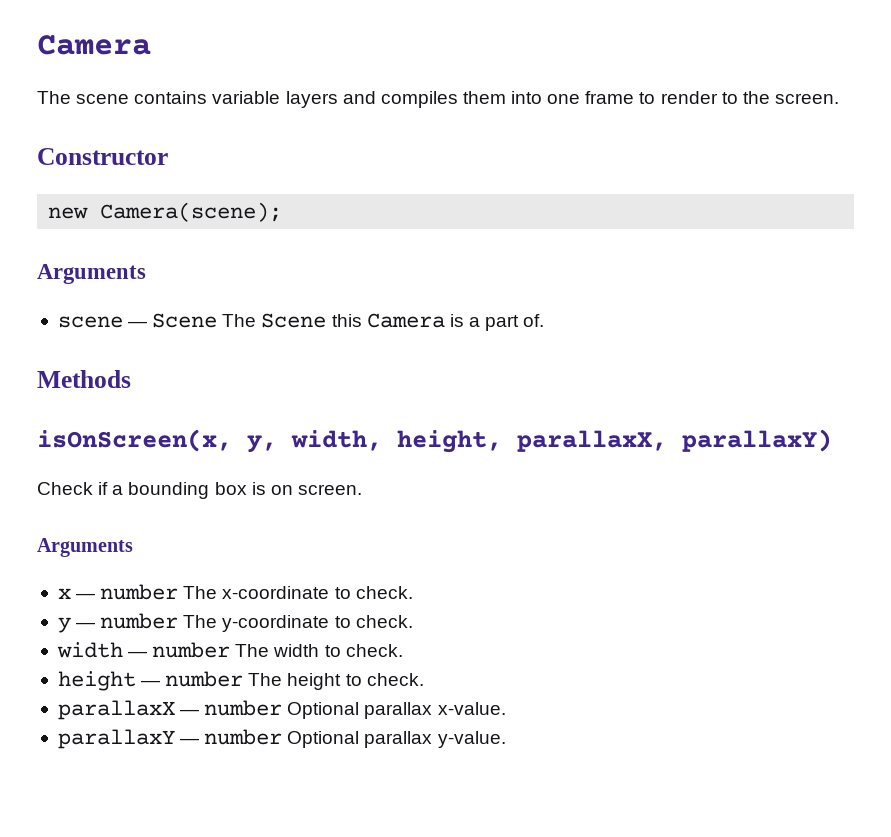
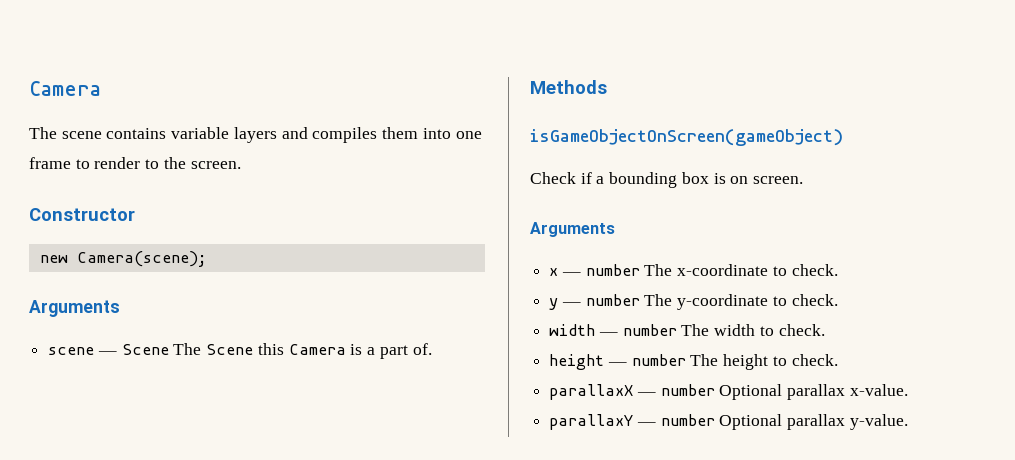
[37,429,832,453] isOnScreen(x, y, width, height, parallaxX, parallaxY) -> [530,129,843,146] isGameObjectOnScreen(gameObject)

